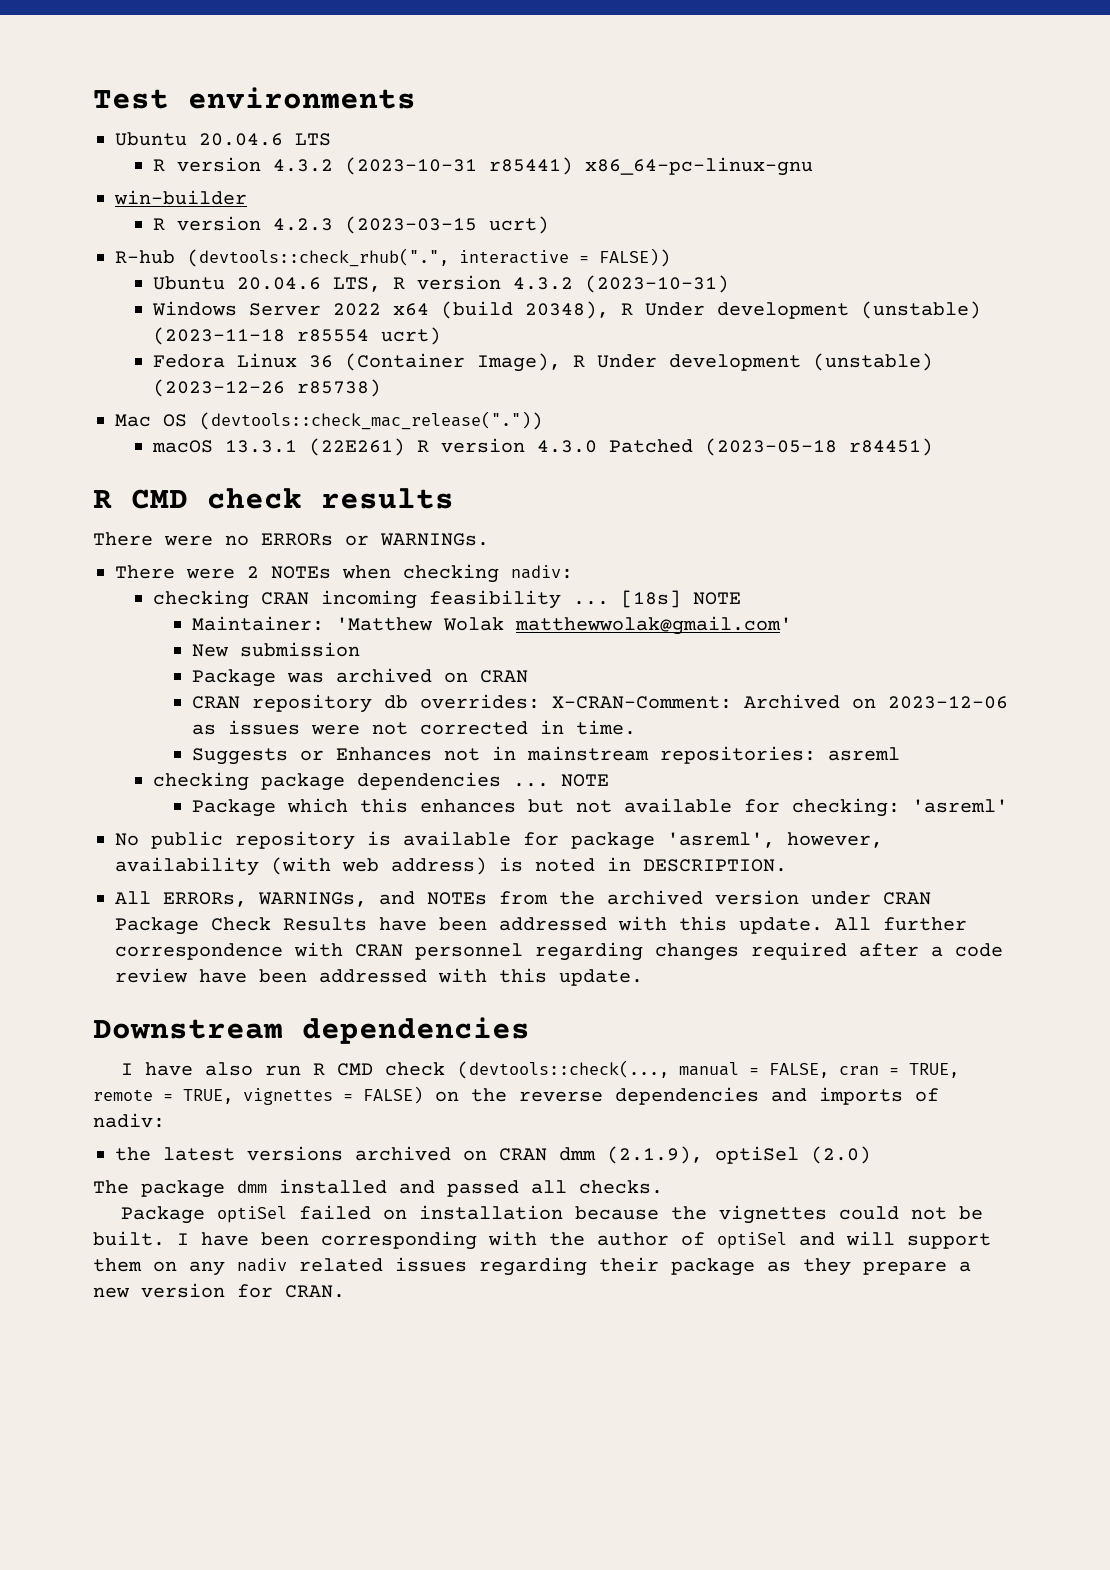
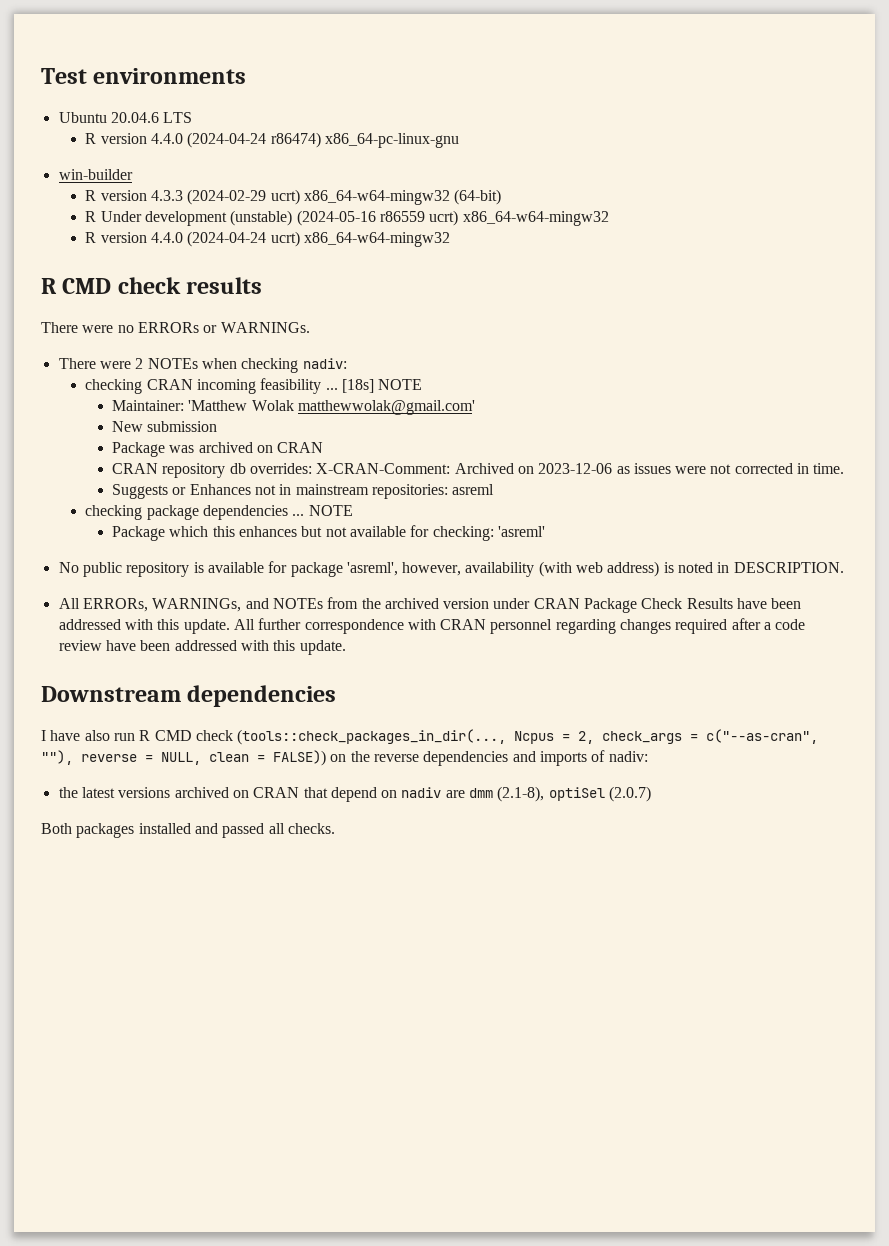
[273,157,574,175] 4.3.2 (2023-10-31 r85441) -> [150,132,321,148] 4.4.0 (2024-04-24 r86474)
[273,216,550,234] [115,248,671,267] [153,275,730,293] [152,301,982,319] [153,327,442,345] [153,353,934,372] [153,379,382,397] [115,411,543,430] [152,438,934,456] 4.2.3 (2023-03-15 ucrt) // R-hub (devtools::check_rhub(".", interactive = FALSE)) // Ubuntu 20.04.6 LTS, R version 4.3.2 (2023-10-31) // Windows Server 2022 x64 (build 20348), R Under development (unstable) (2023-11-18 r85554 ucrt) // Fedora Linux 36 (Container Image), R Under development (unstable) (2023-12-26 r85738) // Mac OS (devtools::check_mac_release(".")) // macOS 13.3.1 (22E261) R version 4.3.0 Patched (2023-05-18 r84451) -> [150,189,502,205] [85,210,609,226] [85,231,450,247] 4.3.3 (2024-02-29 ucrt) x86_64-w64-mingw32 (64-bit) // R Under development (unstable) (2024-05-16 r86559 ucrt) x86_64-w64-mingw32 // R version 4.4.0 (2024-04-24 ucrt) x86_64-w64-mingw32
[457,1060,960,1079] [93,1086,423,1105] (devtools::check(..., manual = FALSE, cran = TRUE, remote = TRUE, vignettes = FALSE) -> [237,729,819,745] [41,750,326,766] (tools::check_packages_in_dir(..., Ncpus = 2, check_args = c("--as-cran", ""), reverse = NULL, clean = FALSE))
[559,1146,871,1164] [93,1180,267,1198] dmm (2.1.9), optiSel (2.0) // The package dmm -> [303,786,652,802] [41,823,135,838] that depend on nadiv are dmm (2.1-8), optiSel (2.0.7) // Both packages
[121,1205,984,1224] [93,1231,991,1250] [93,1257,971,1276] [93,1283,345,1298] // Package optiSel failed on installation because the vignettes could not be built. I have been corresponding with the author of optiSel and will support them on any nadiv related issues regarding their package as they prepare a new version for CRAN. -> (335, 828) none

